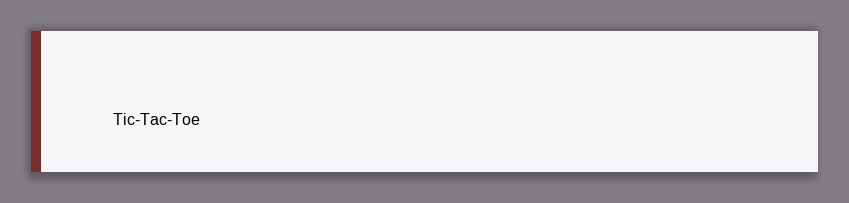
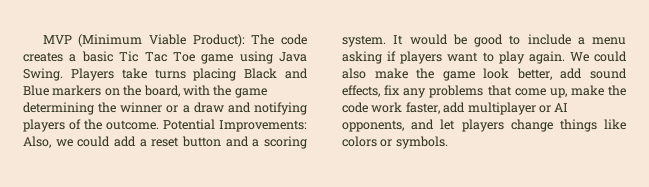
[113,113,200,125] Tic-Tac-Toe -> [42,34,307,47] [23,51,307,64] [23,68,308,81] [23,85,267,98] [23,102,307,115] [23,119,307,132] [23,136,307,149] [342,34,626,47] [342,51,627,64] [342,68,627,81] [342,85,626,98] [342,102,569,115] [342,119,626,132] [342,136,448,149] MVP (Minimum Viable Product): The code creates a basic Tic Tac Toe game using Java Swing. Players take turns placing Black and Blue markers on the board, with the game determining the winner or a draw and notifying players of the outcome. Potential Improvements: Also, we could add a reset button and a scoring system. It would be good to include a menu asking if players want to play again. We could also make the game look better, add sound effects, fix any problems that come up, make the code work faster, add multiplayer or AI opponents, and let players change things like colors or symbols.

